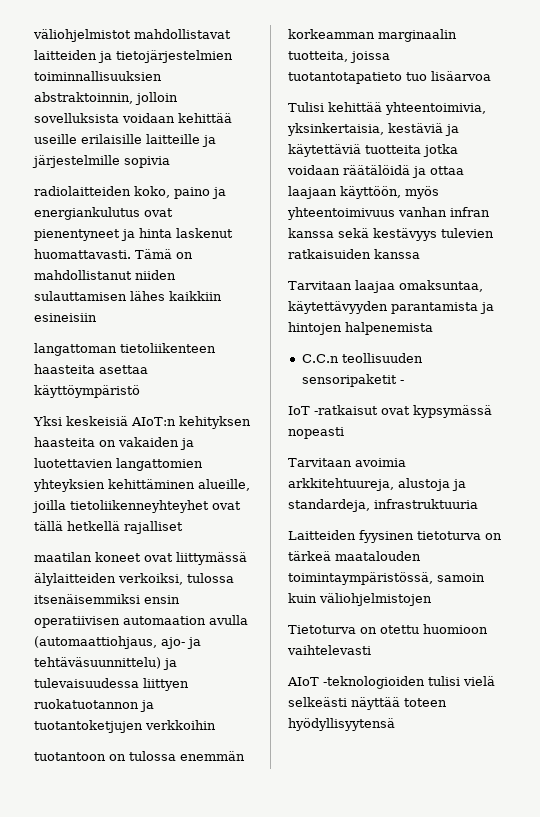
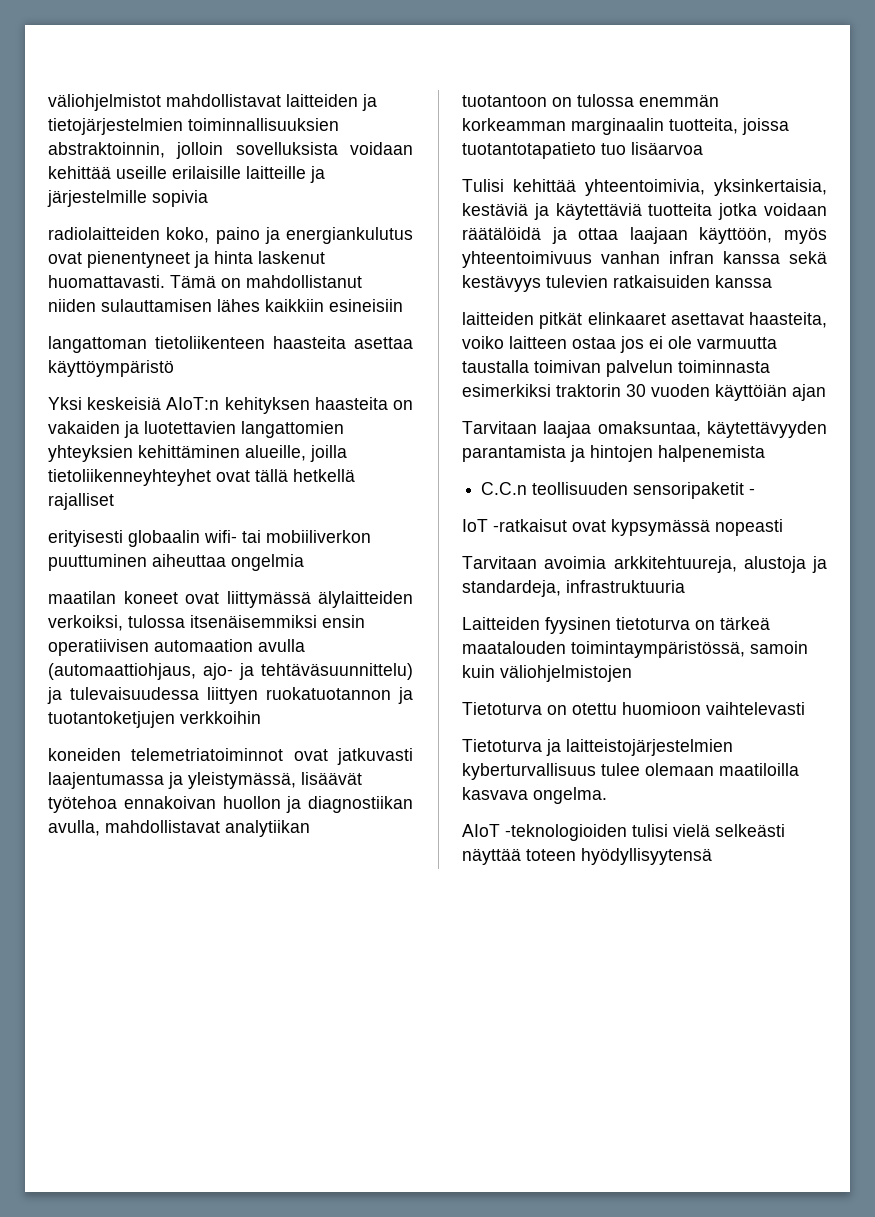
(183, 527) none -> [48,530,371,547] [48,554,304,571] // erityisesti globaalin wifi- tai mobiiliverkon puuttuminen aiheuttaa ongelmia
(216, 725) none -> [48,748,413,765] [48,772,362,789] [48,796,413,813] [48,820,310,837] // koneiden telemetriatoiminnot ovat jatkuvasti laajentumassa ja yleistymässä, lisäävät työtehoa ennakoivan huollon ja diagnostiikan avulla, mahdollistavat analytiikan
(420, 254) none -> [462,312,827,329] [462,336,777,353] [462,360,770,377] [462,384,826,401] // laitteiden pitkät elinkaaret asettavat haasteita, voiko laitteen ostaa jos ei ole varmuutta taustalla toimivan palvelun toiminnasta esimerkiksi traktorin 30 vuoden käyttöiän ajan
(371, 650) none -> [462,739,733,756] [462,763,799,780] [462,787,607,804] // Tietoturva ja laitteistojärjestelmien kyberturvallisuus tulee olemaan maatiloilla kasvava ongelma.

